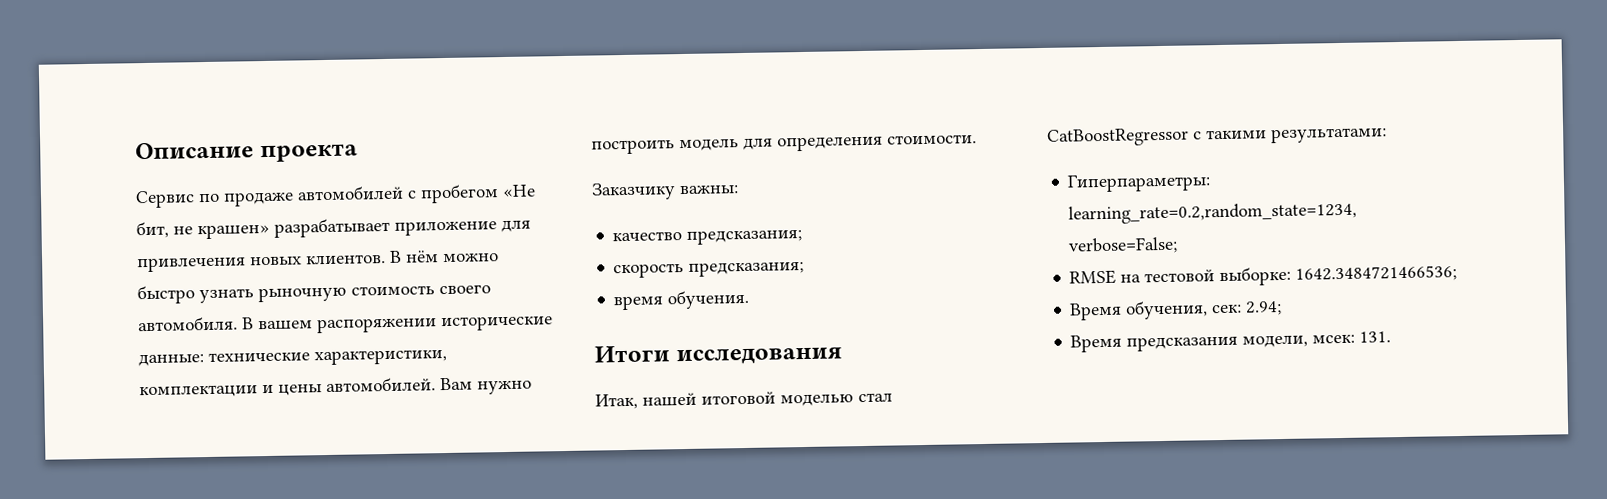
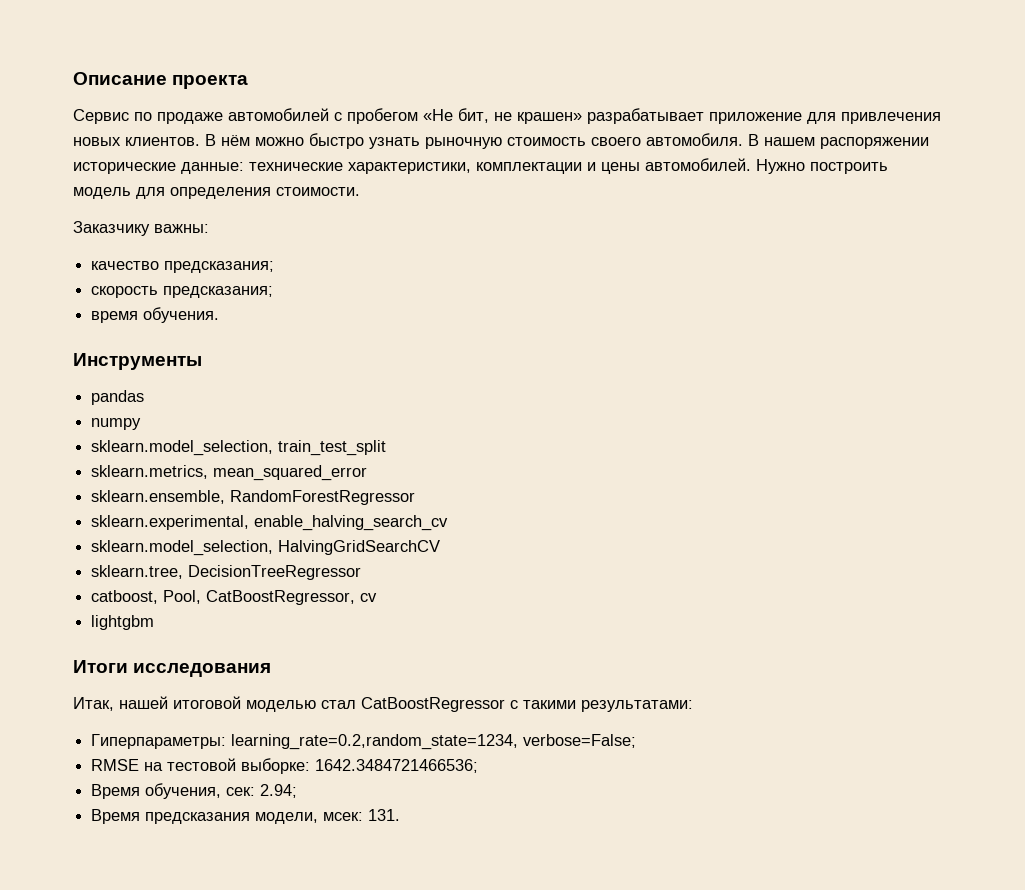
[258,320,313,331] вашем -> [764,137,815,146] нашем
[440,377,532,395] Вам нужно -> [756,159,805,174] Нужно
(750, 299) none -> [73,353,202,370] [91,390,145,405] [91,418,142,430] [91,440,387,456] [91,465,368,481] [91,490,416,505] [91,515,449,531] [91,540,441,556] [91,565,362,580] [91,590,378,605] [91,615,155,630] // Инструменты // pandas // numpy // sklearn.model_selection, train_test_split // sklearn.metrics, mean_squared_error // sklearn.ensemble, RandomForestRegressor // sklearn.experimental, enable_halving_search_cv // sklearn.model_selection, HalvingGridSearchCV // sklearn.tree, DecisionTreeRegressor // catboost, Pool, CatBoostRegressor, cv // lightgbm

